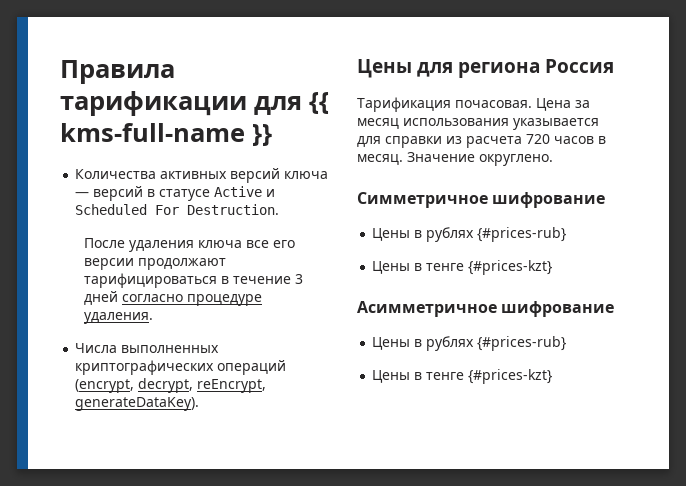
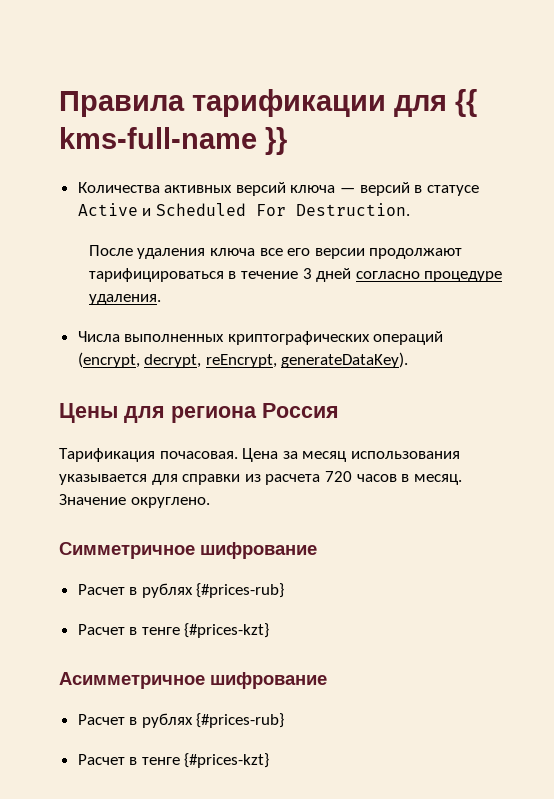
[372,227,567,242] [372,261,411,274] Цены в рублях {#prices-rub} // Цены -> [77,583,285,598] [77,624,125,635] Расчет в рублях {#prices-rub} // Расчет
[372,336,567,351] [372,370,411,383] Цены в рублях {#prices-rub} // Цены -> [77,713,285,728] [77,754,125,765] Расчет в рублях {#prices-rub} // Расчет

